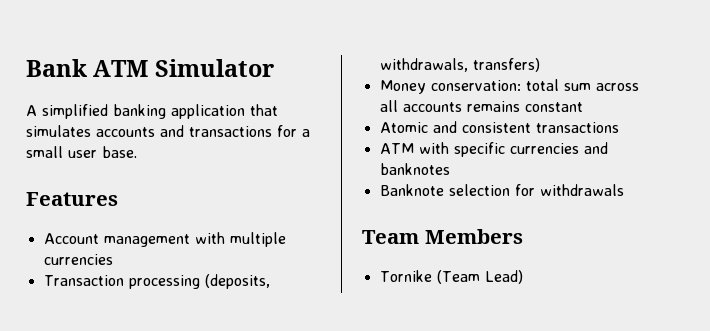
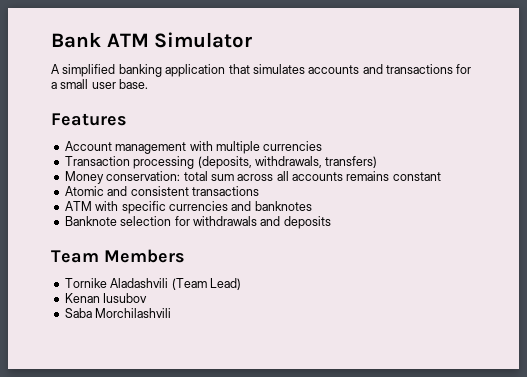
(624, 190) none -> [260,216,331,229] and deposits
(432, 276) none -> [110,278,169,288] Aladashvili
(523, 277) none -> [64,293,148,303] [64,308,172,318] // Kenan Iusubov // Saba Morchilashvili

